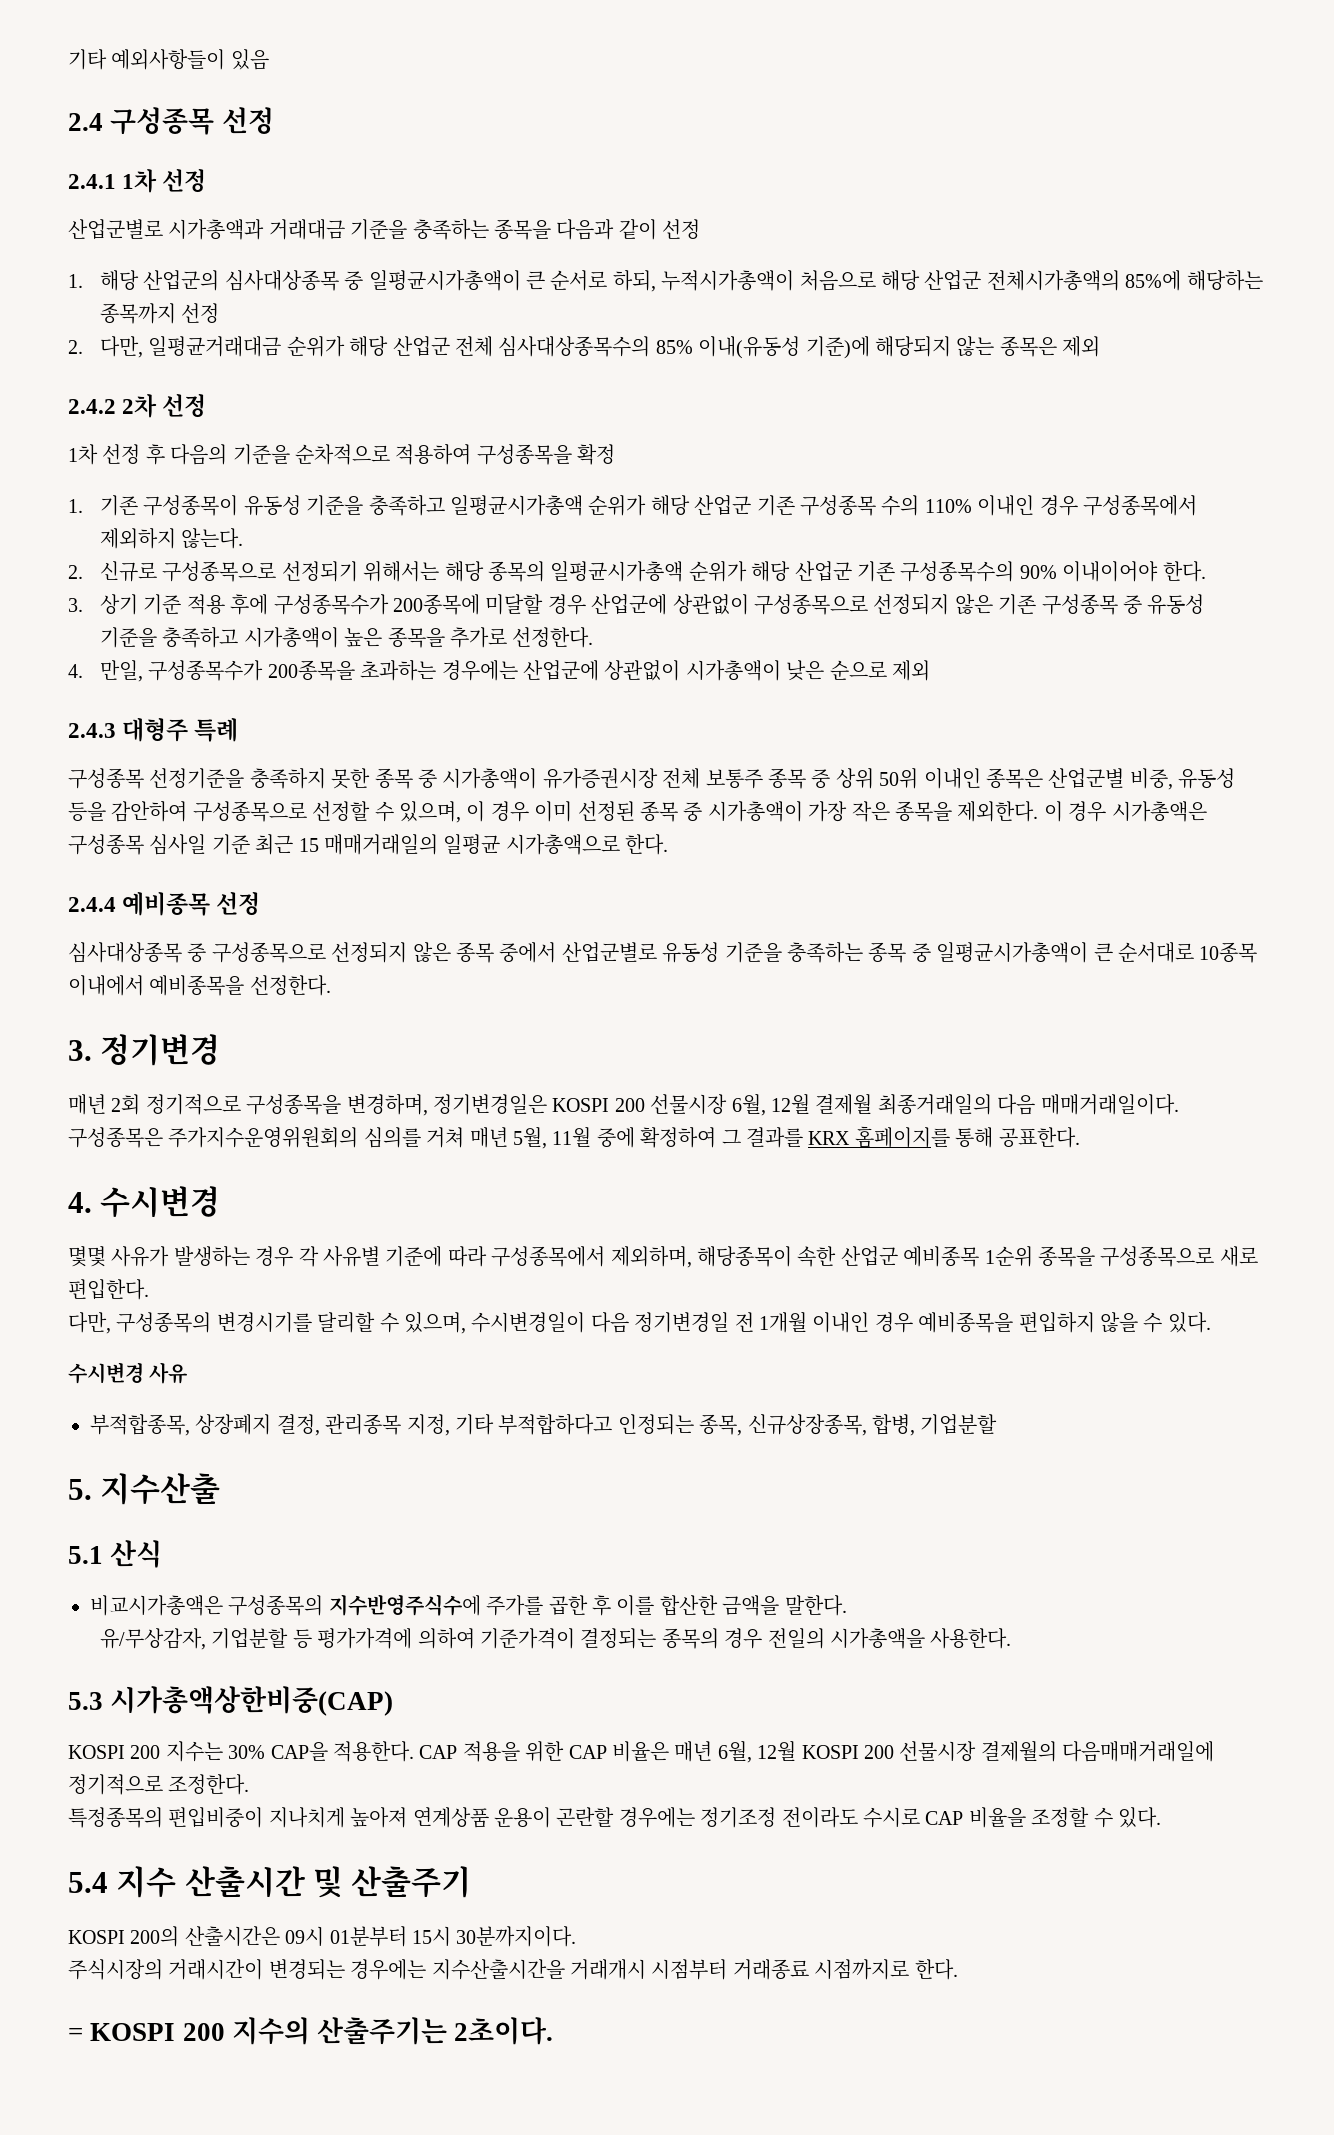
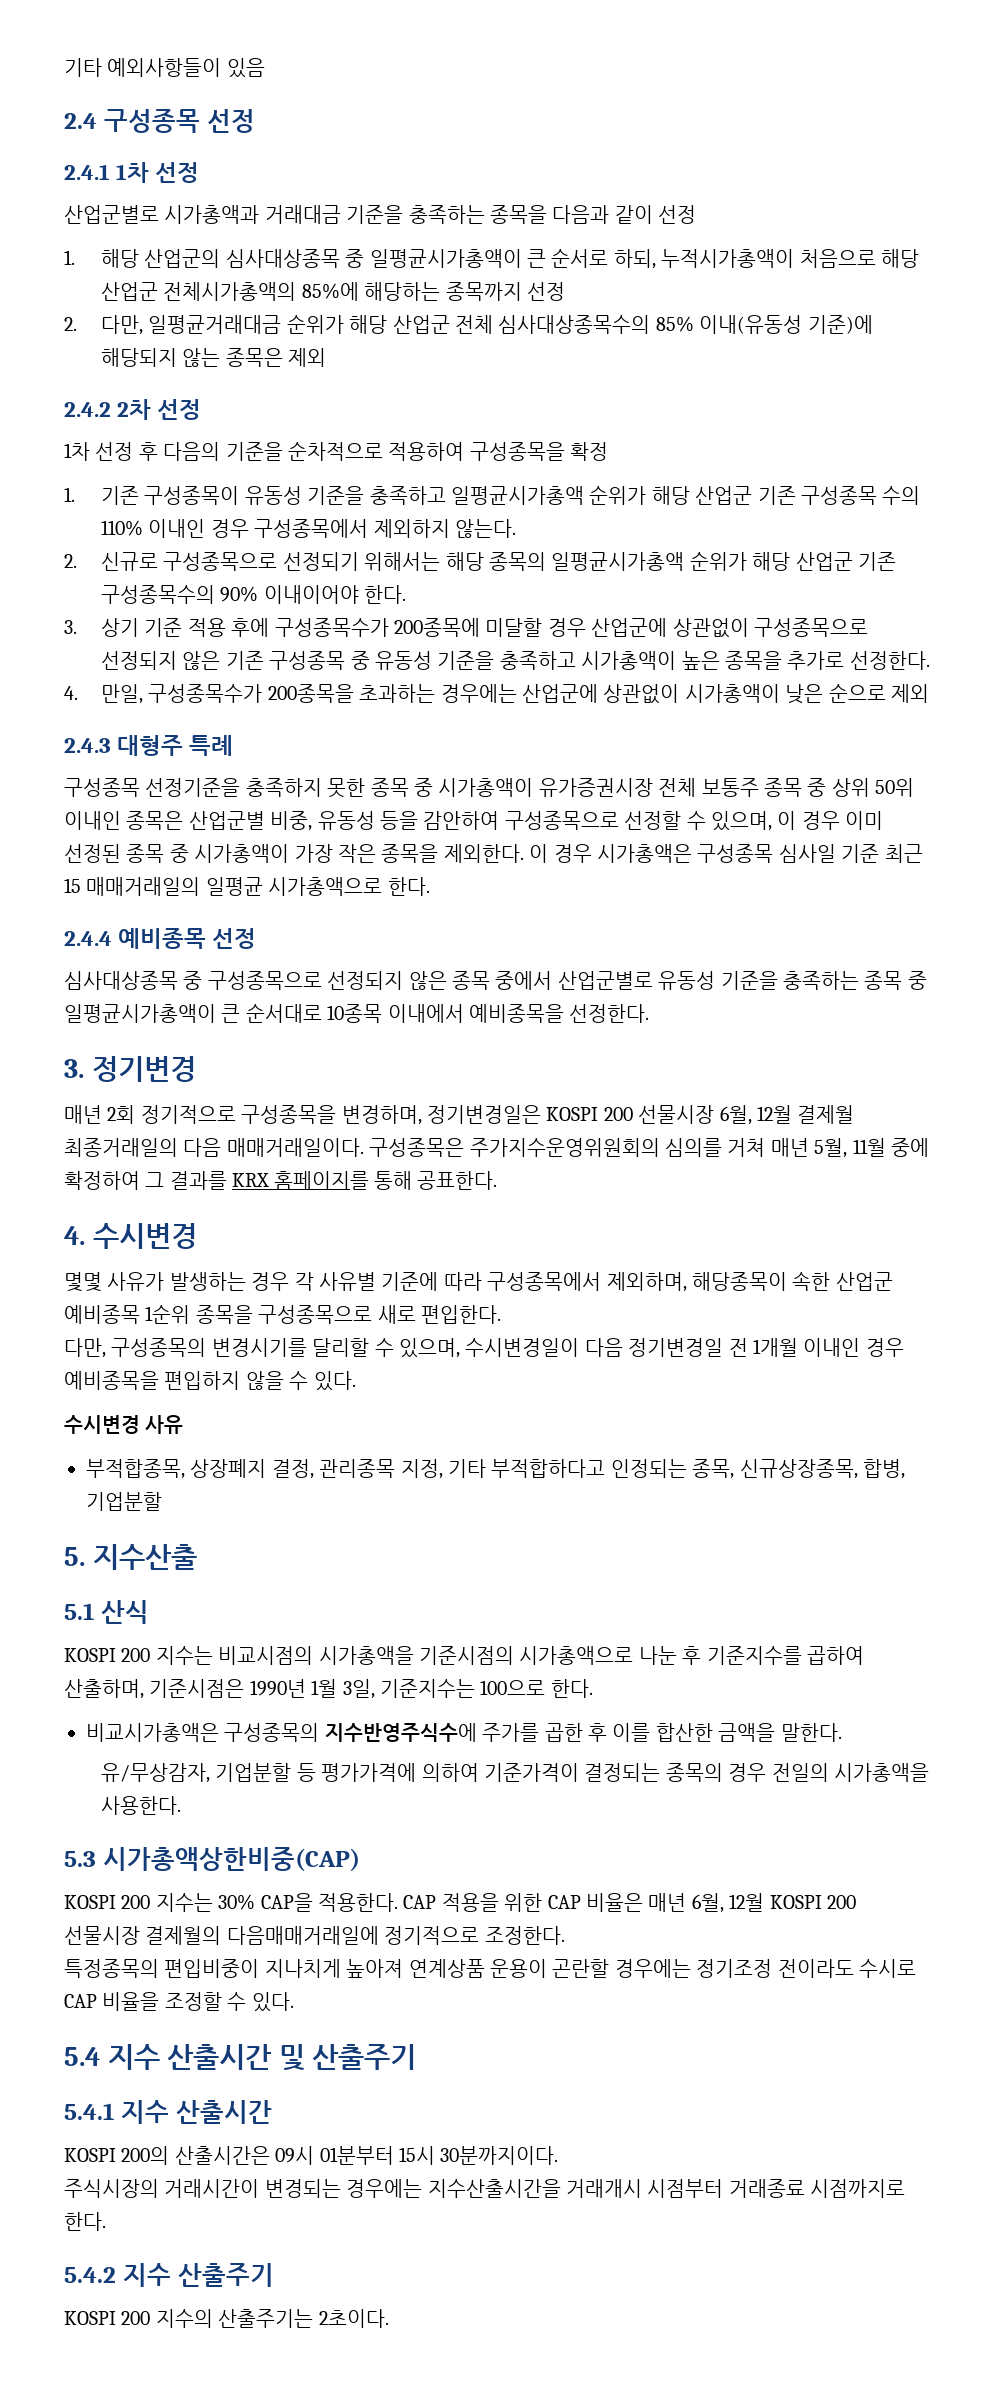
(163, 1554) none -> [64,1646,864,1665] [64,1679,593,1699] // KOSPI 200 지수는 비교시점의 시가총액을 기준시점의 시가총액으로 나눈 후 기준지수를 곱하여 산출하며, 기준시점은 1990년 1월 3일, 기준지수는 100으로 한다.
(472, 1882) none -> [64,2100,272,2124] // 5.4.1 지수 산출시간
[68,2028,83,2041] = -> [64,2263,274,2287] 5.4.2 지수 산출주기 //

